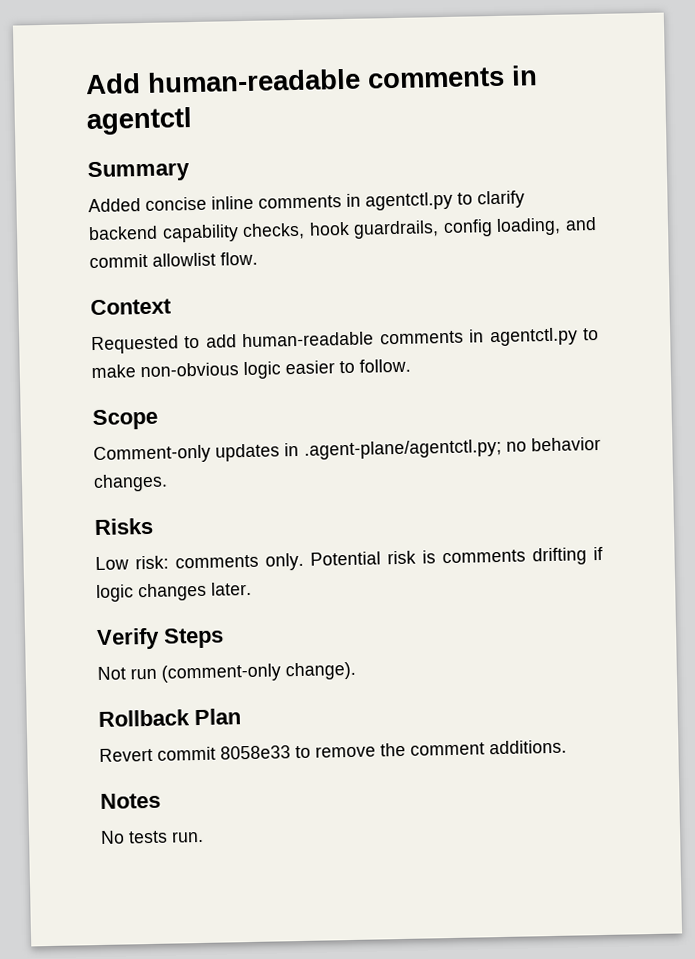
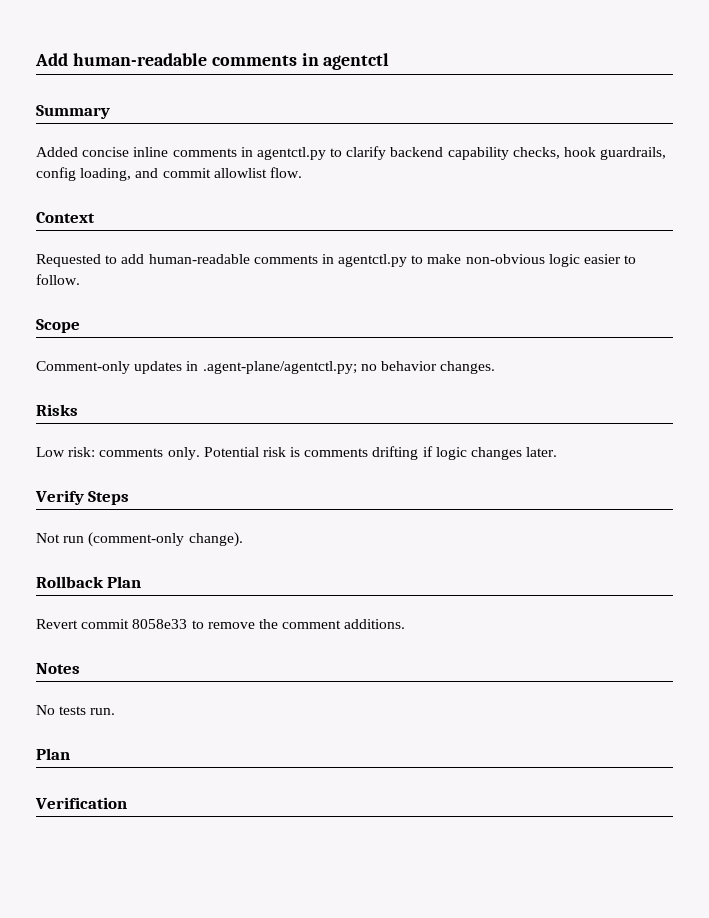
(204, 836) none -> [36,748,70,760] [35,797,127,809] // Plan // Verification

